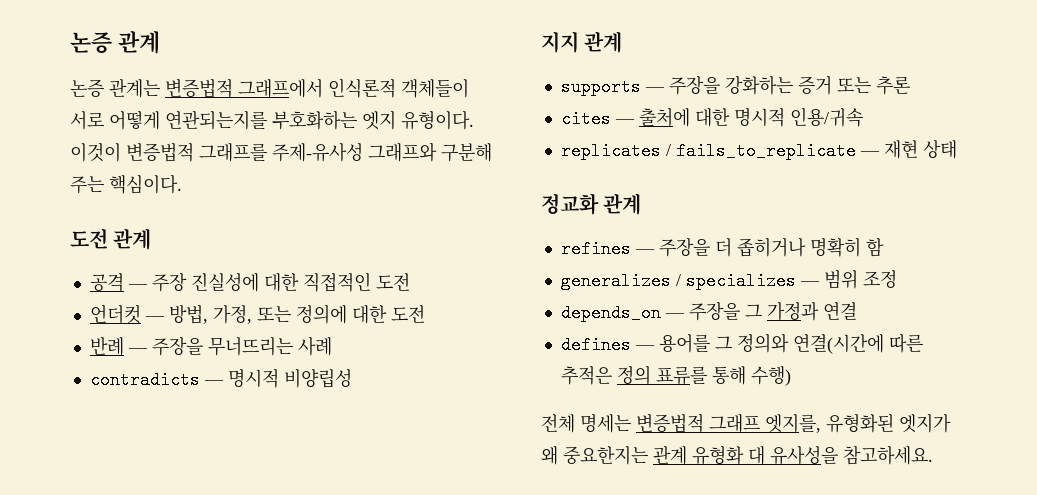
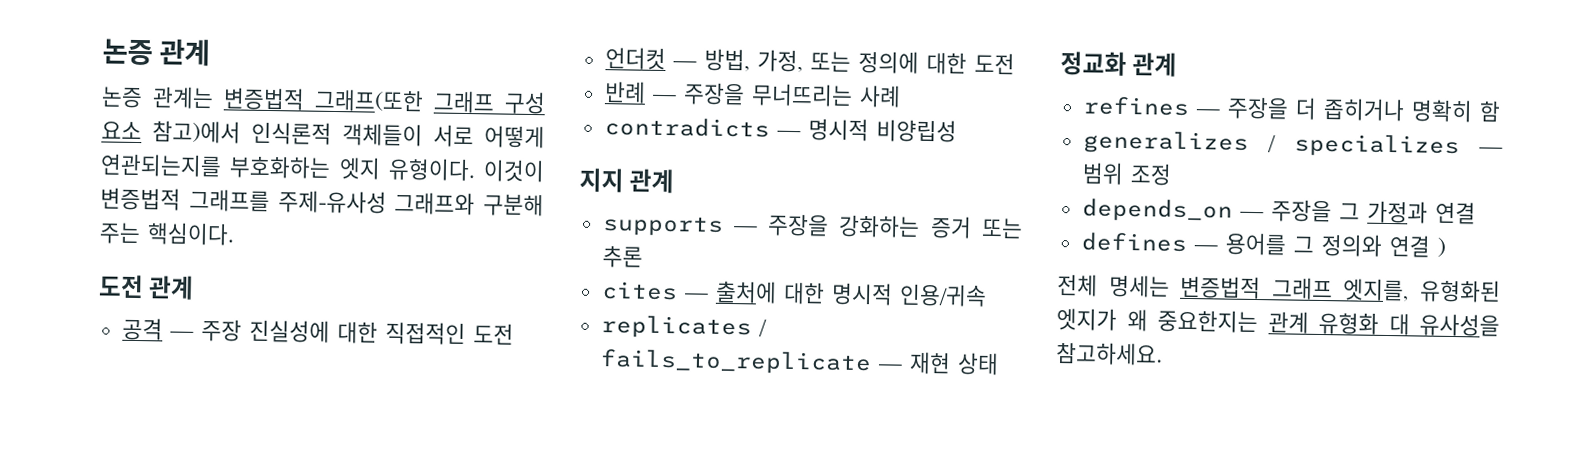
[238,79,323,98] 그래프에서 -> [314,88,546,115] [101,120,241,144] 그래프(또한 그래프 구성 요소 참고)에서
[792,334,923,354] [560,365,791,386] 연결(시간에 따른 추적은 정의 표류를 통해 수행) -> [1388,235,1446,258] 연결 )

